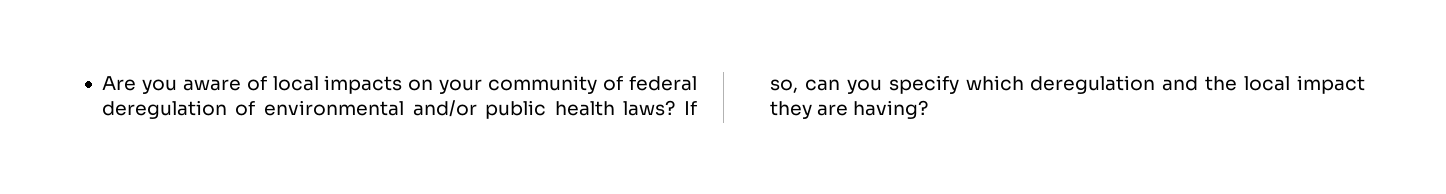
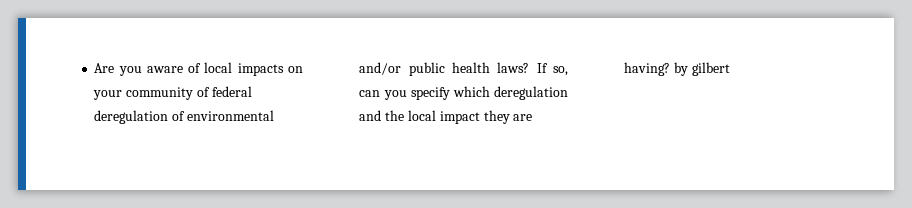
(929, 109) none -> [674,62,730,76] by gilbert

